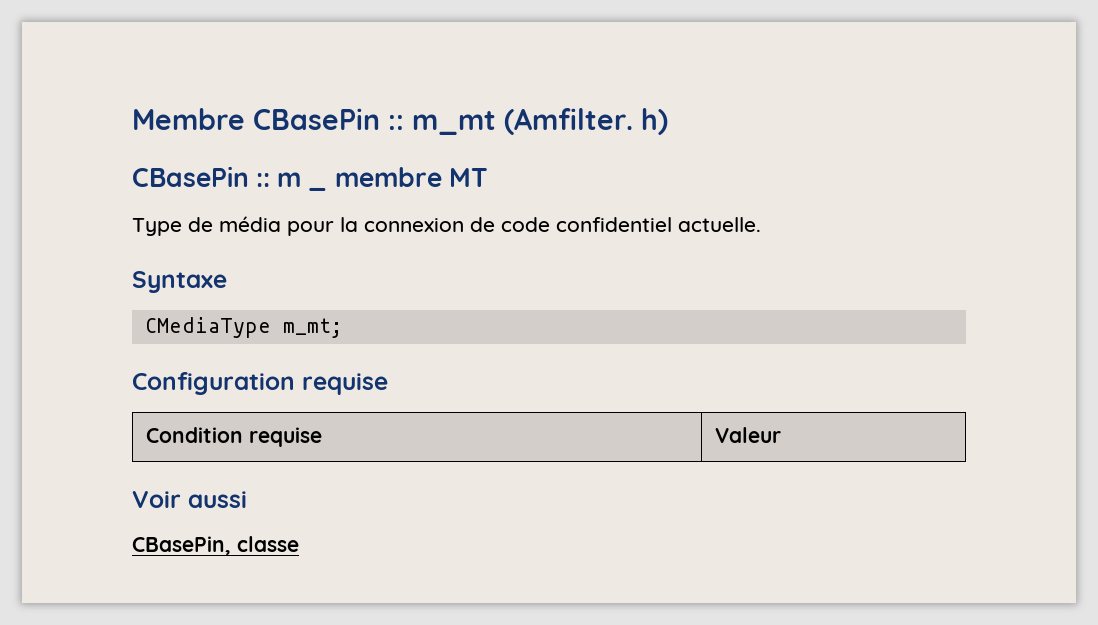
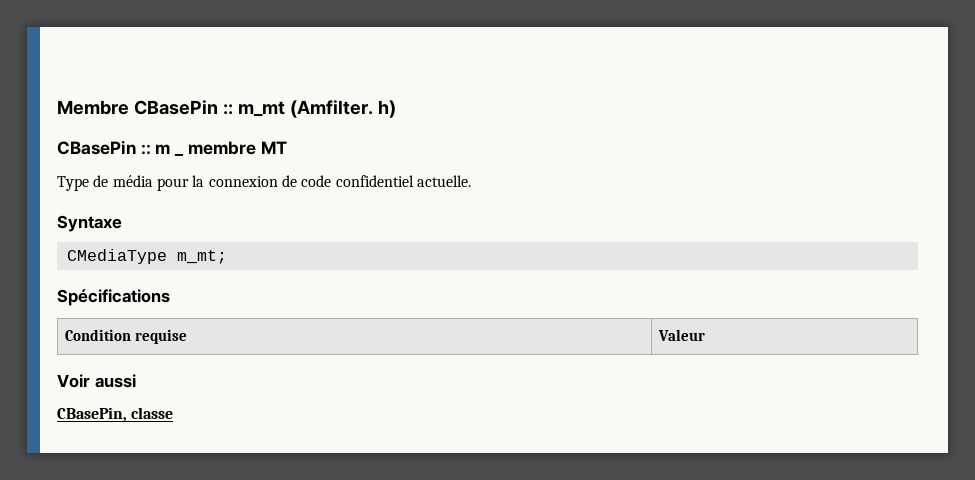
[132,372,388,395] Configuration requise -> [57,289,170,306] Spécifications

